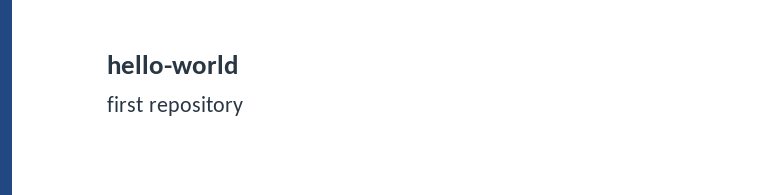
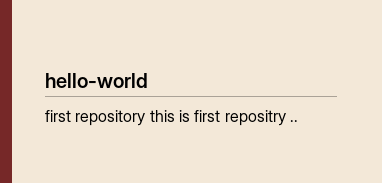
(243, 106) none -> [149,110,298,126] this is first repositry ..

